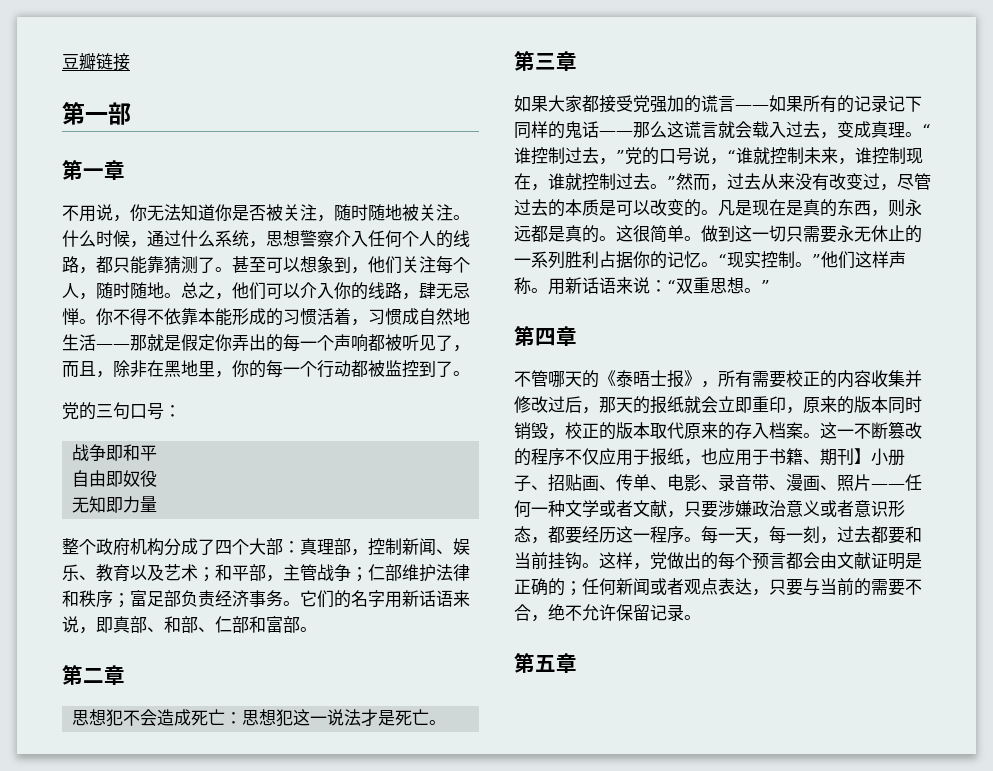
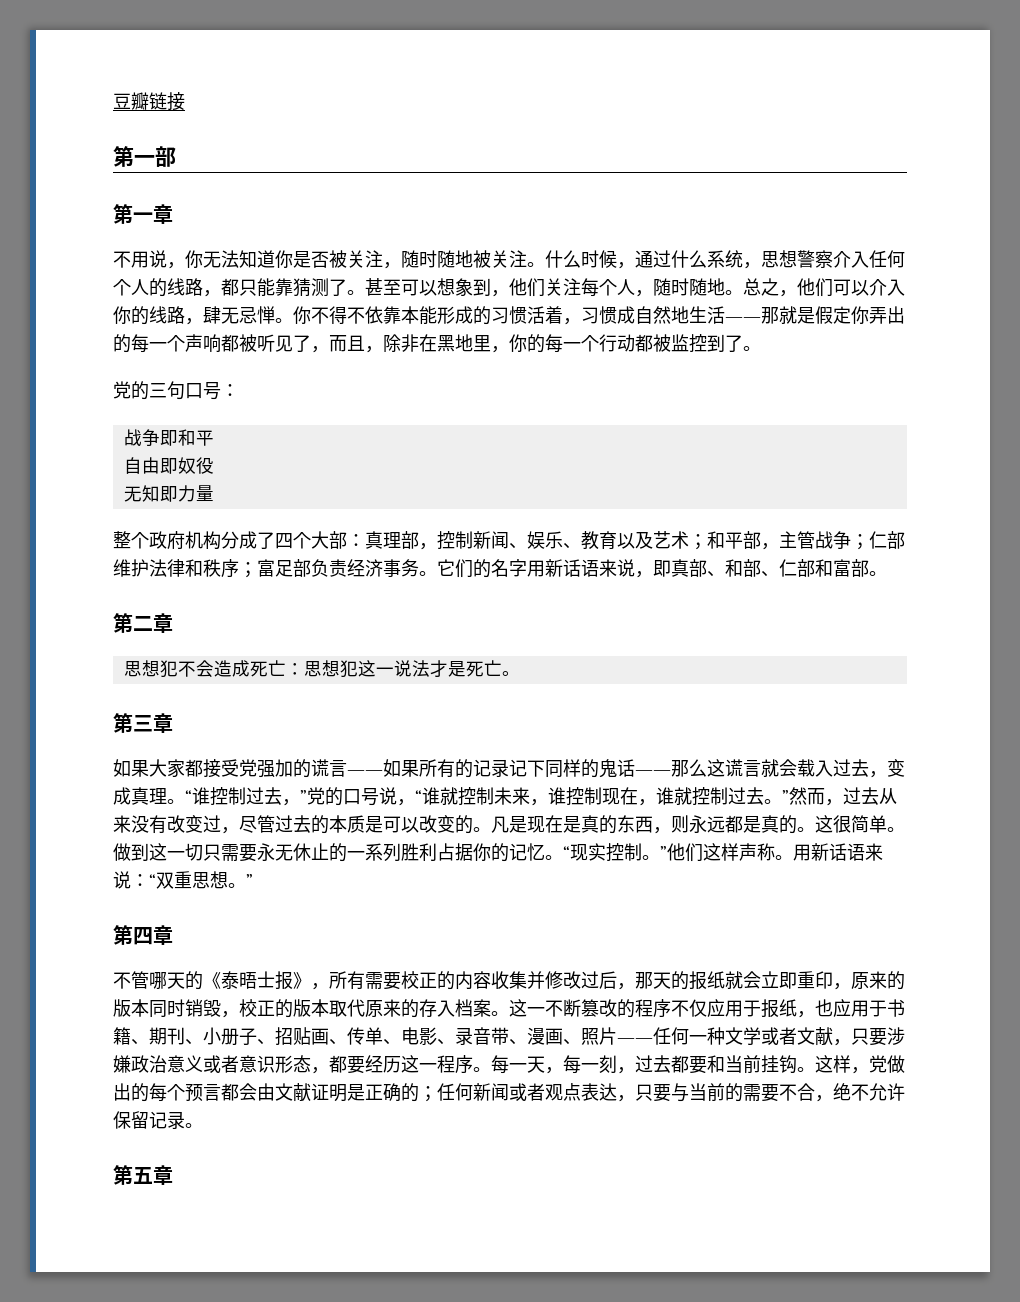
[854,448,871,464] 】 -> [185,1039,203,1045] 、

